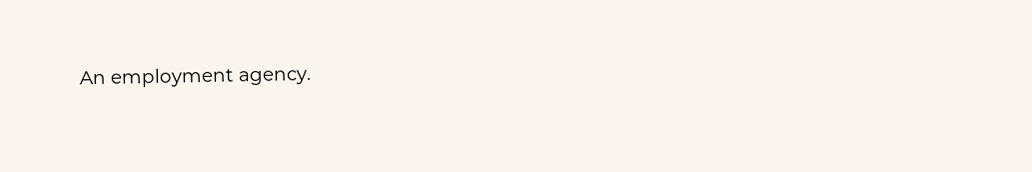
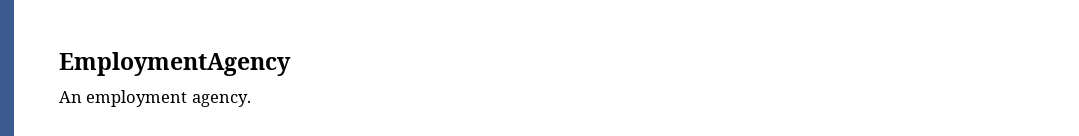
(79, 77) none -> [59,52,291,76] EmploymentAgency //

